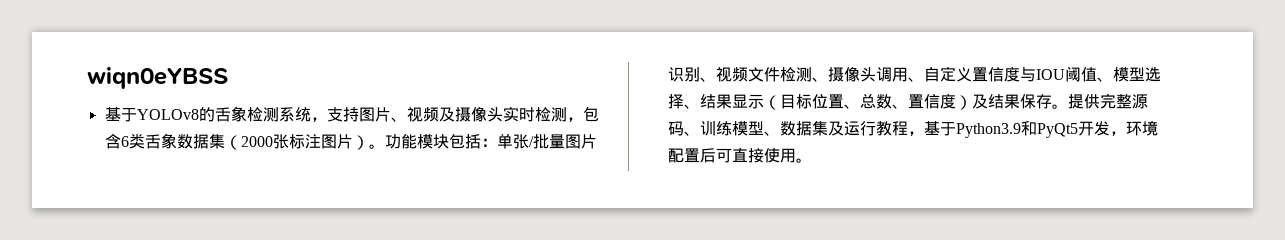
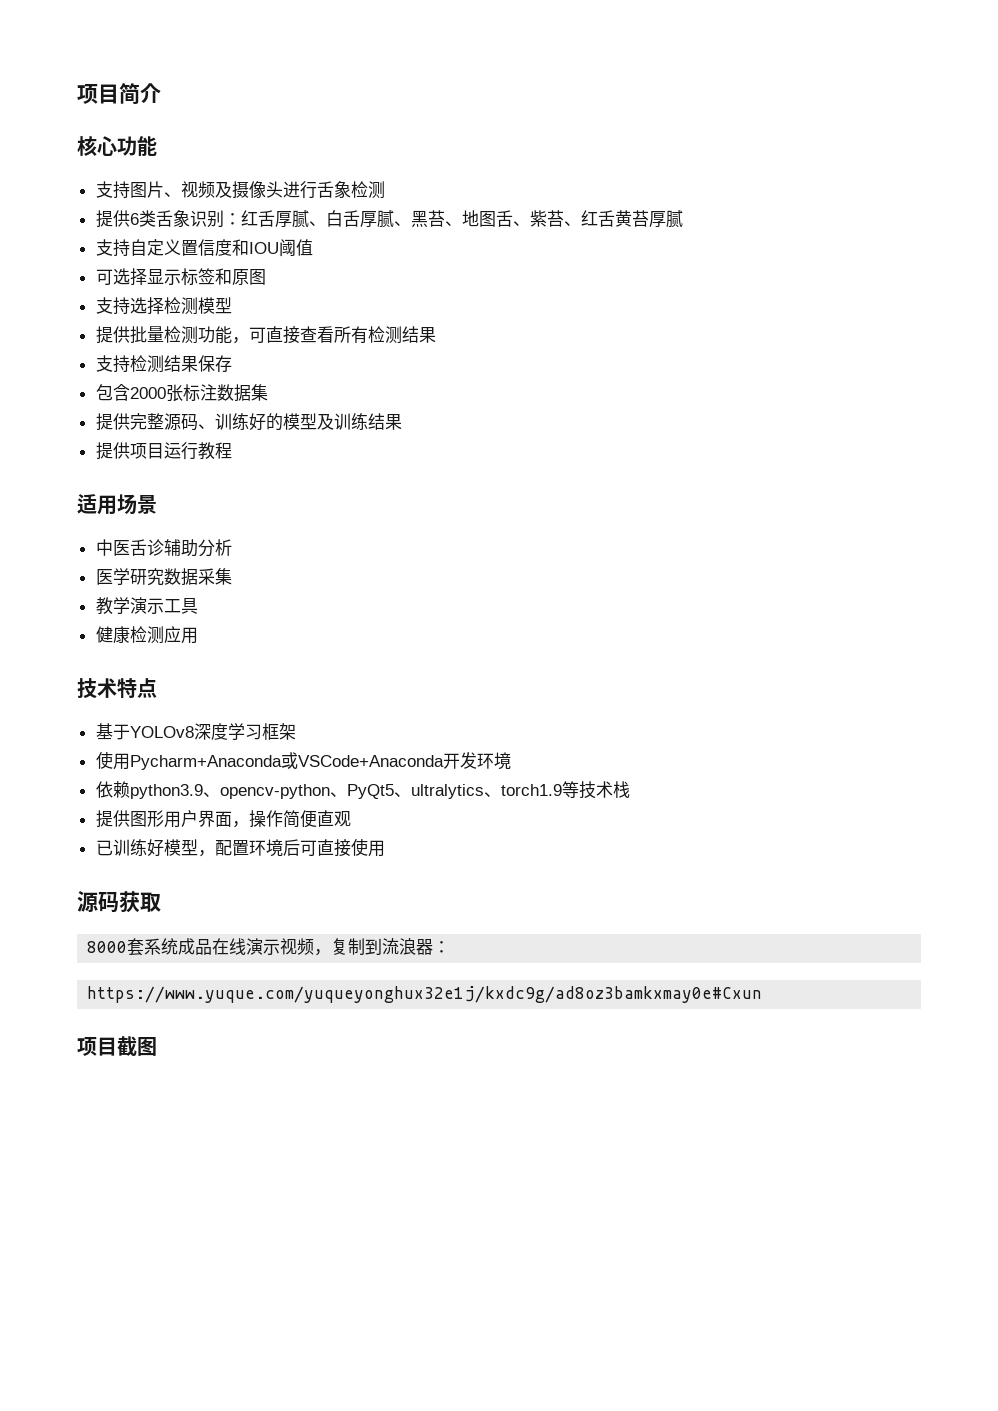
[87,67,228,89] [104,106,327,122] wiqn0eYBSS // 基于YOLOv8的舌象检测系统， -> [77,83,161,105] [77,136,157,156] 项目简介 // 核心功能 //
[502,106,599,122] [104,134,121,149] 实时检测，包含 -> [282,181,385,199] [95,210,130,228] 进行舌象检测 // 提供
[176,133,597,150] [667,66,924,82] 数据集（2000张标注图片）。功能模块包括：单张/批量图片识别、视频文件检测、摄像头调用、 -> [189,210,683,228] [95,239,130,257] 识别：红舌厚腻、白舌厚腻、黑苔、地图舌、紫苔、红舌黄苔厚腻 // 支持
[1019,67,1036,82] 与 -> [231,239,249,256] 和
[1096,67,1161,82] [667,94,1068,110] 、模型选择、结果显示（目标位置、总数、置信度）及结果保存。 -> [95,268,266,286] [95,297,232,315] [95,326,436,344] [95,355,232,373] [95,384,268,402] // 可选择显示标签和原图 // 支持选择检测模型 // 提供批量检测功能，可直接查看所有检测结果 // 支持检测结果保存 // 包含2000张标注数据集 //
[731,120,1158,138] [667,148,812,163] 模型、数据集及运行教程，基于Python3.9和PyQt5开发，环境配置后可直接使用。 -> [248,413,402,431] [95,442,232,460] [77,494,157,515] [95,539,232,557] [95,568,232,586] [95,597,198,615] [95,626,198,644] [77,678,157,699] [95,723,296,740] [95,751,511,770] [95,781,630,799] [95,810,351,828] [95,838,385,857] [77,891,161,913] [87,938,451,956] [87,986,763,1003] [77,1036,157,1056] 好的模型及训练结果 // 提供项目运行教程 // 适用场景 // 中医舌诊辅助分析 // 医学研究数据采集 // 教学演示工具 // 健康检测应用 // 技术特点 // 基于YOLOv8深度学习框架 // 使用Pycharm+Anaconda或VSCode+Anaconda开发环境 // 依赖python3.9、opencv-python、PyQt5、ultralytics、torch1.9等技术栈 // 提供图形用户界面，操作简便直观 // 已训练好模型，配置环境后可直接使用 // 源码获取 // 8000套系统成品在线演示视频，复制到流浪器： // https://www.yuque.com/yuqueyonghux32e1j/kxdc9g/ad8oz3bamkxmay0e#Cxun // 项目截图

